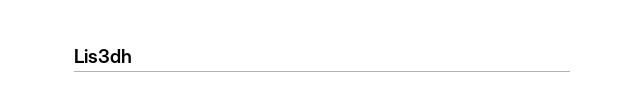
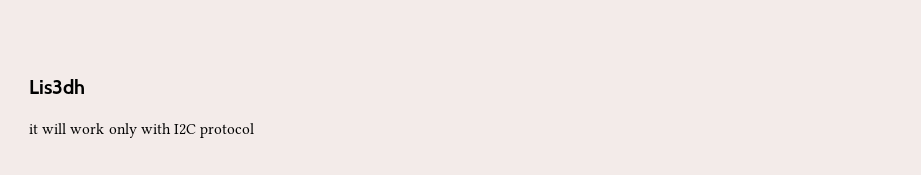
(132, 56) none -> [29,123,255,138] // it will work only with I2C protocol

